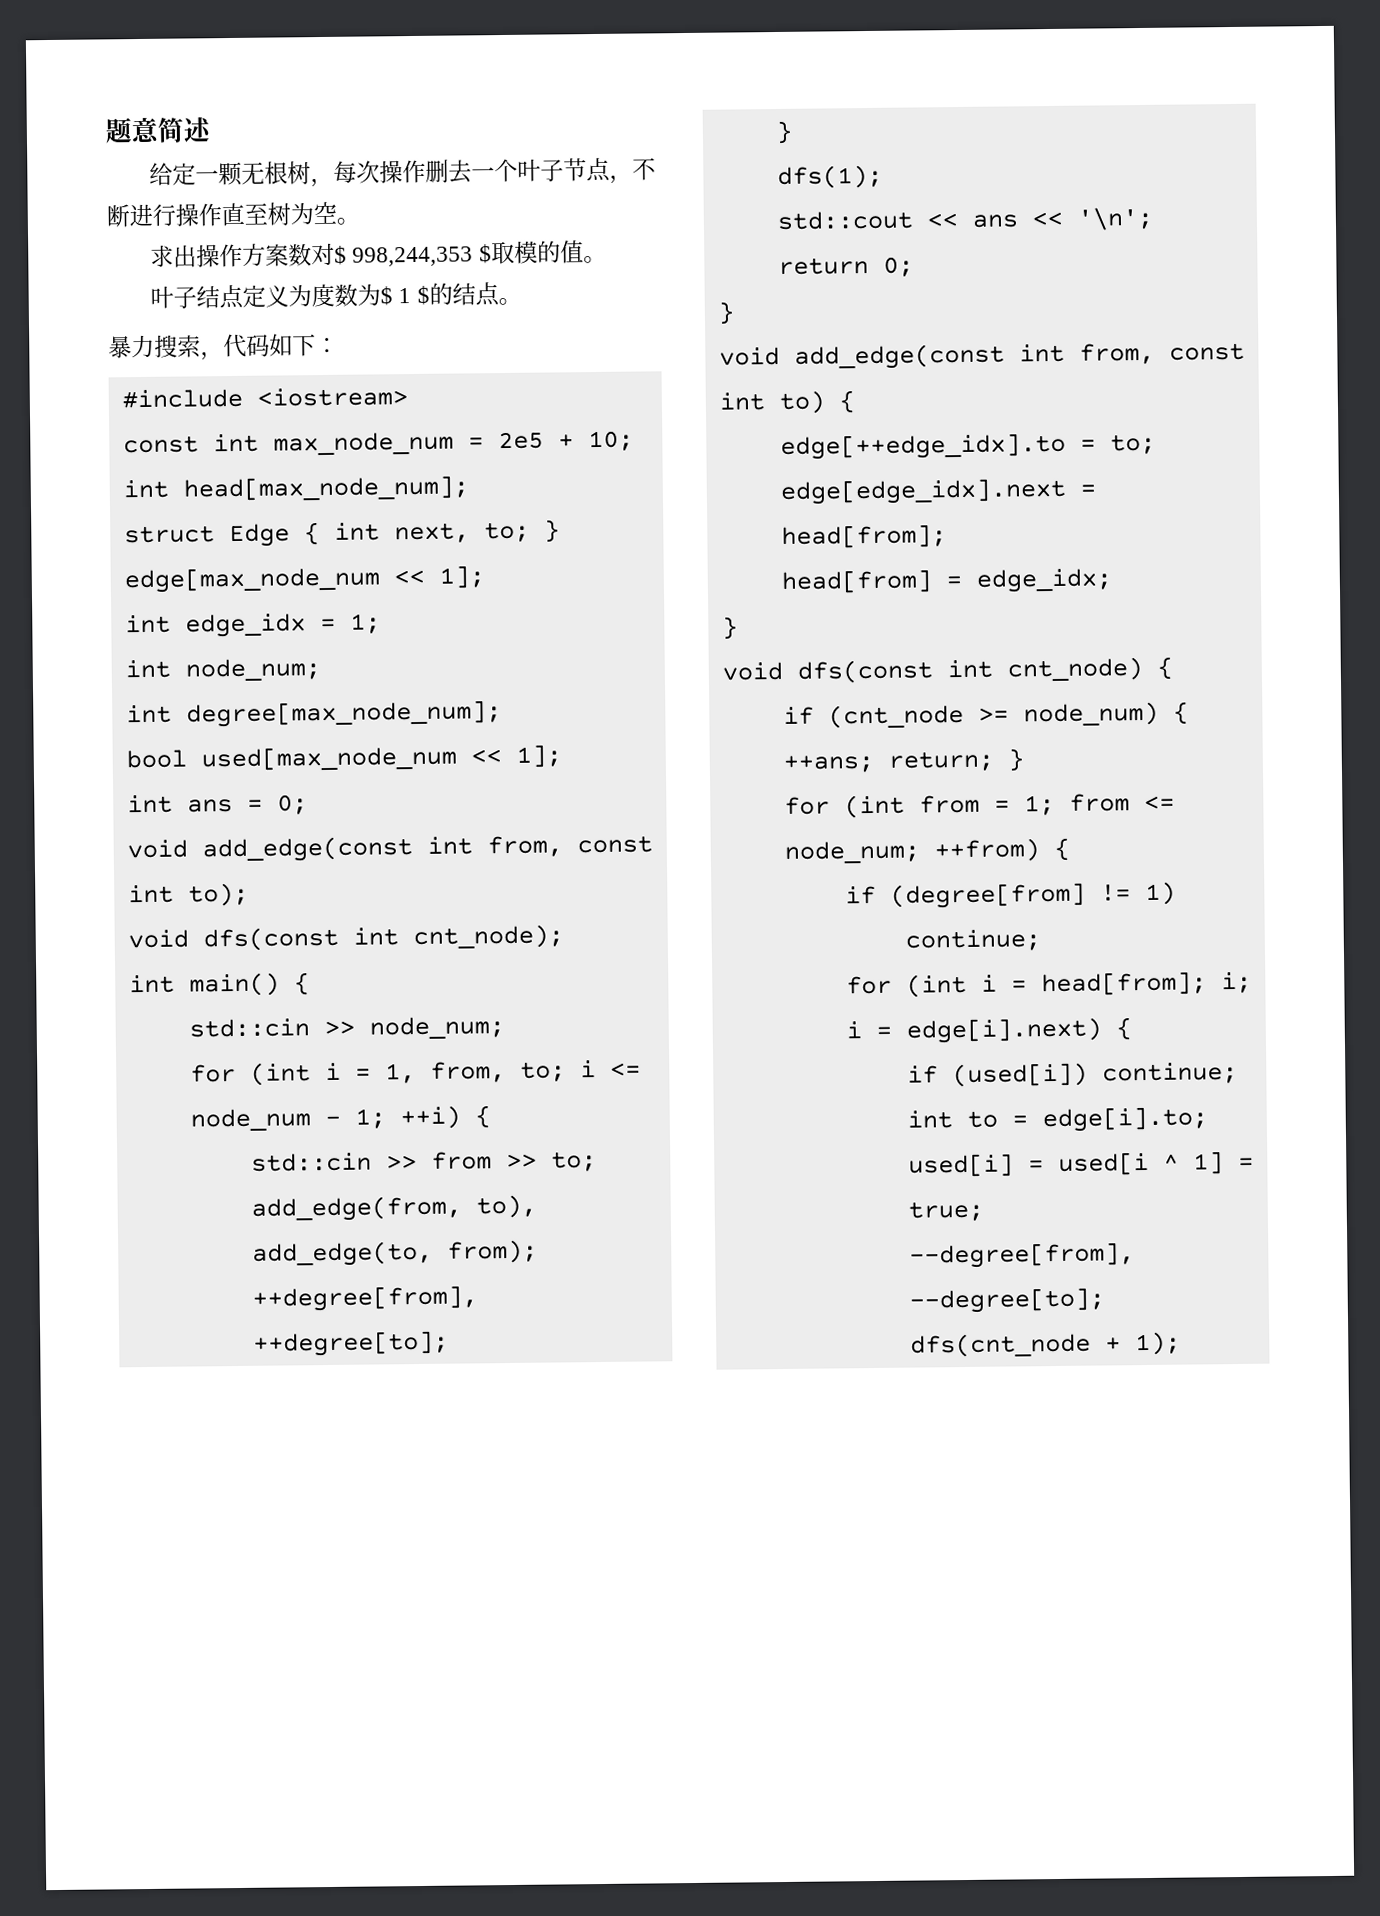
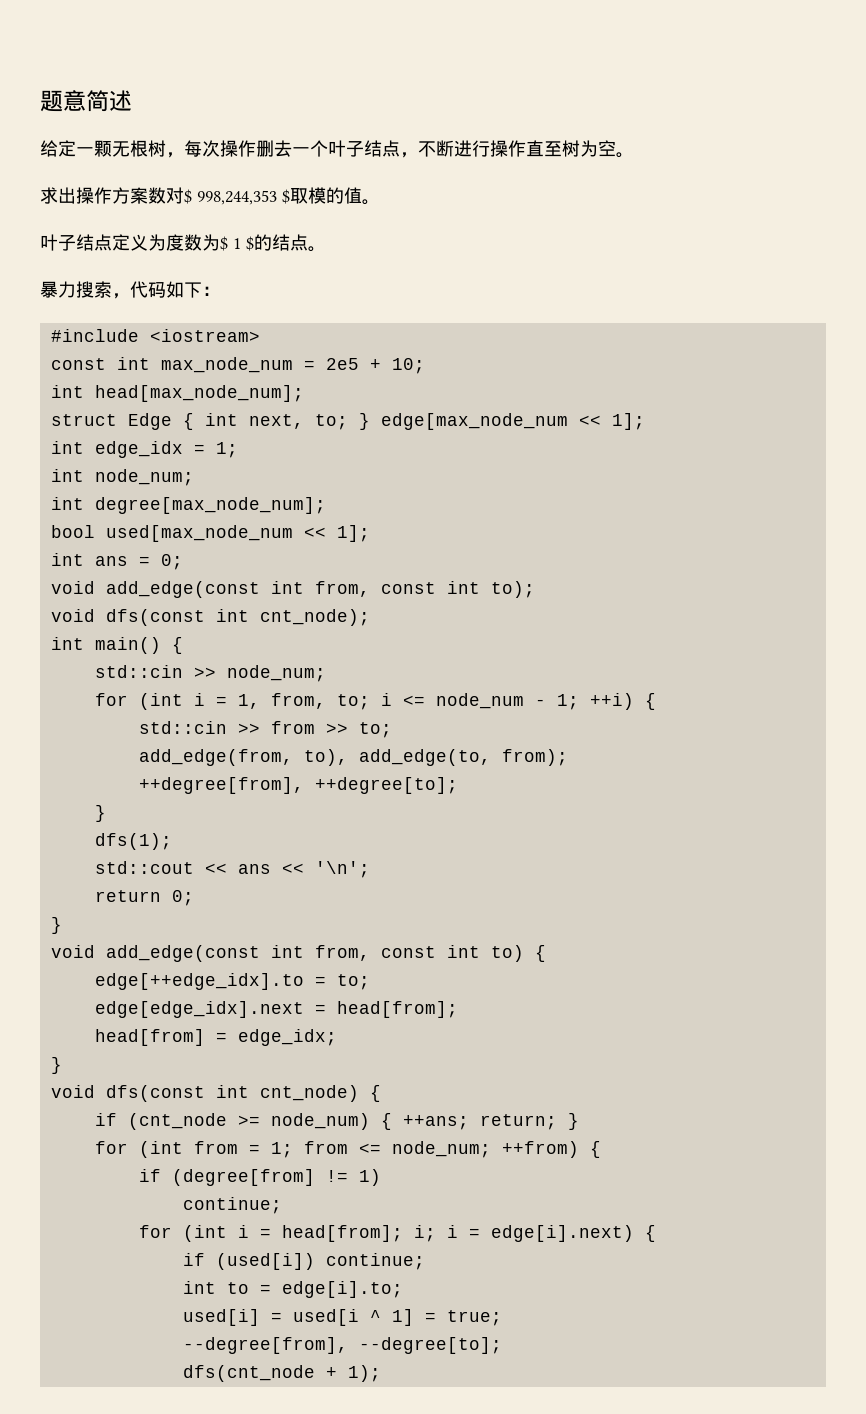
[563,158,588,182] 节 -> [364,140,382,157] 结

